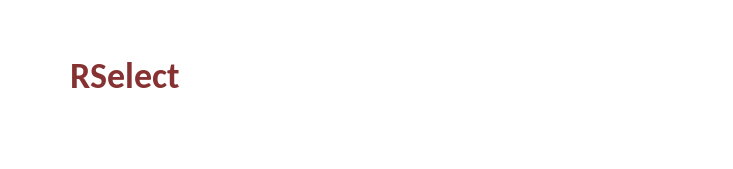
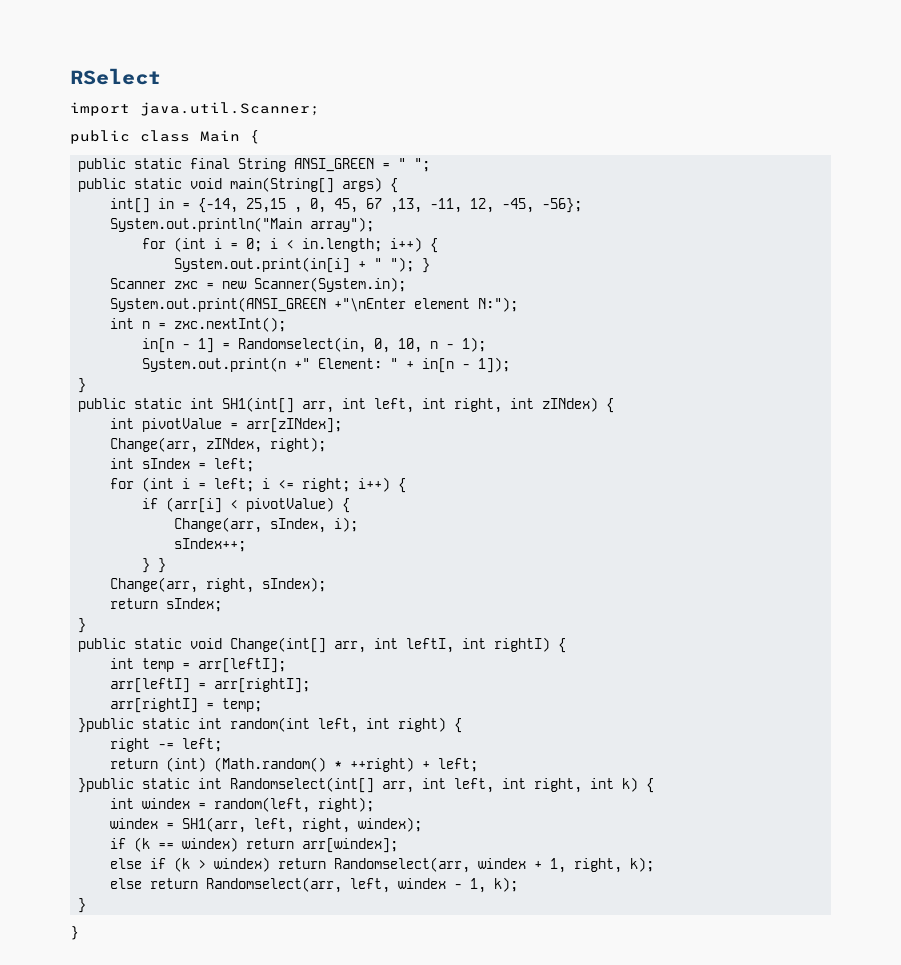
(179, 75) none -> [70,102,320,116] [70,130,260,144] [78,158,431,172] [78,177,399,193] [110,198,583,213] [110,217,375,232] [142,237,439,253] [174,257,431,273] [110,277,407,292] [110,297,519,312] [110,317,287,332] [142,337,487,353] [142,357,511,373] [78,378,87,393] [78,397,615,413] [110,418,343,433] [110,437,327,453] [110,458,255,472] [110,477,407,493] [142,497,351,513] [174,517,359,533] [174,538,247,552] [142,558,167,573] [110,577,327,593] [110,598,223,612] [78,618,87,633] [78,637,567,653] [110,658,287,673] [110,678,311,693] [110,698,263,713] [78,717,463,733] [110,738,223,752] [110,757,479,772] [78,777,655,793] [110,797,375,813] [110,817,423,833] [110,837,399,853] [110,857,655,873] [110,877,519,893] [78,898,87,913] [70,926,80,940] // import java.util.Scanner; // public class Main { // public static final String ANSI_GREEN = " "; // public static void main(String[] args) { // int[] in = {-14, 25,15 , 0, 45, 67 ,13, -11, 12, -45, -56}; // System.out.println("Main array"); // for (int i = 0; i < in.length; i++) { // System.out.print(in[i] + " "); } // Scanner zxc = new Scanner(System.in); // System.out.print(ANSI_GREEN +"\nEnter element N:"); // int n = zxc.nextInt(); // in[n - 1] = Randomselect(in, 0, 10, n - 1); // System.out.print(n +" Element: " + in[n - 1]); // } // public static int SH1(int[] arr, int left, int right, int zINdex) { // int pivotValue = arr[zINdex]; // Change(arr, zINdex, right); // int sIndex = left; // for (int i = left; i <= right; i++) { // if (arr[i] < pivotValue) { // Change(arr, sIndex, i); // sIndex++; // } } // Change(arr, right, sIndex); // return sIndex; // } // public static void Change(int[] arr, int leftI, int rightI) { // int temp = arr[leftI]; // arr[leftI] = arr[rightI]; // arr[rightI] = temp; // }public static int random(int left, int right) { // right -= left; // return (int) (Math.random() * ++right) + left; // }public static int Randomselect(int[] arr, int left, int right, int k) { // int windex = random(left, right); // windex = SH1(arr, left, right, windex); // if (k == windex) return arr[windex]; // else if (k > windex) return Randomselect(arr, windex + 1, right, k); // else return Randomselect(arr, left, windex - 1, k); // } // }

